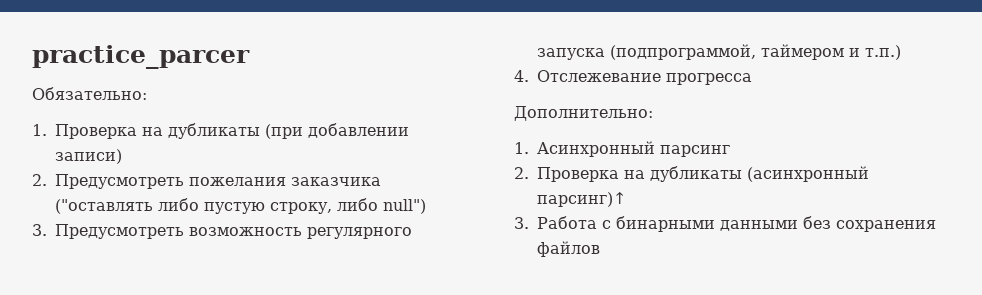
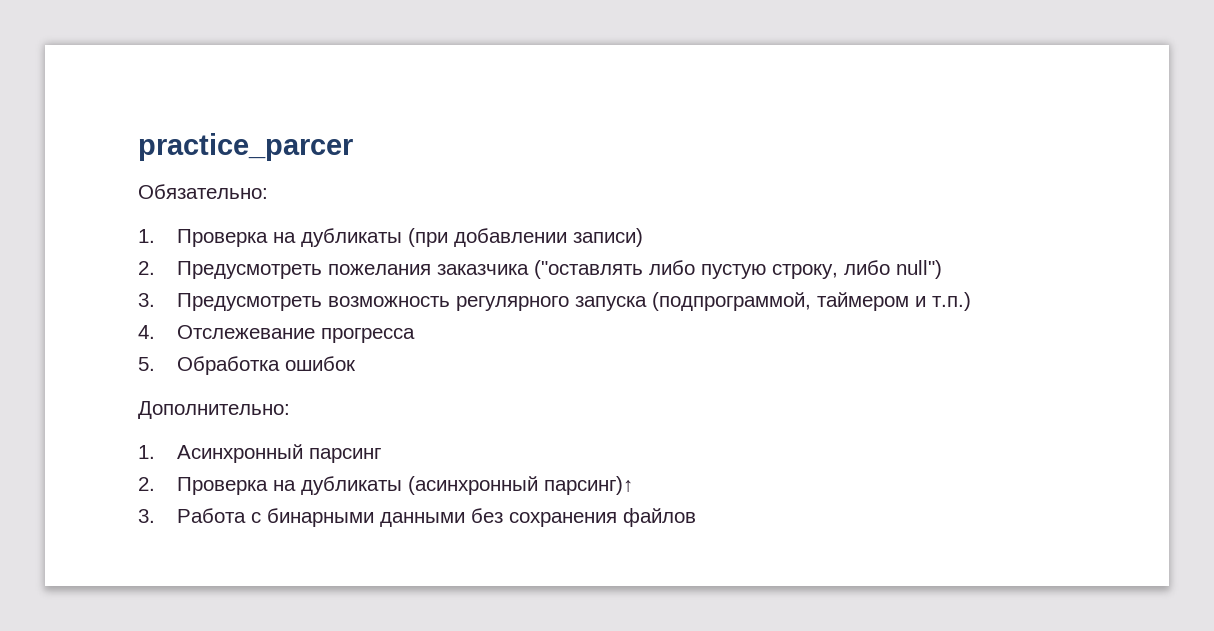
(753, 79) none -> [138,356,357,375] // 5. Обработка ошибок

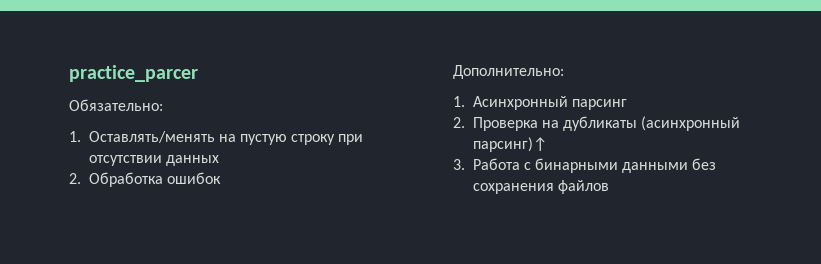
[177,228,644,247] [138,260,943,279] [138,292,972,311] [138,325,416,343] [138,357,155,371] Проверка на дубликаты (при добавлении записи) // 2. Предусмотреть пожелания заказчика ("оставлять либо пустую строку, либо null") // 3. Предусмотреть возможность регулярного запуска (подпрограммой, таймером и т.п.) // 4. Отслежевание прогресса // 5. -> [88,131,364,145] [88,155,219,166] [69,173,81,184] Оставлять/менять на пустую строку при отсутствии данных // 2.

